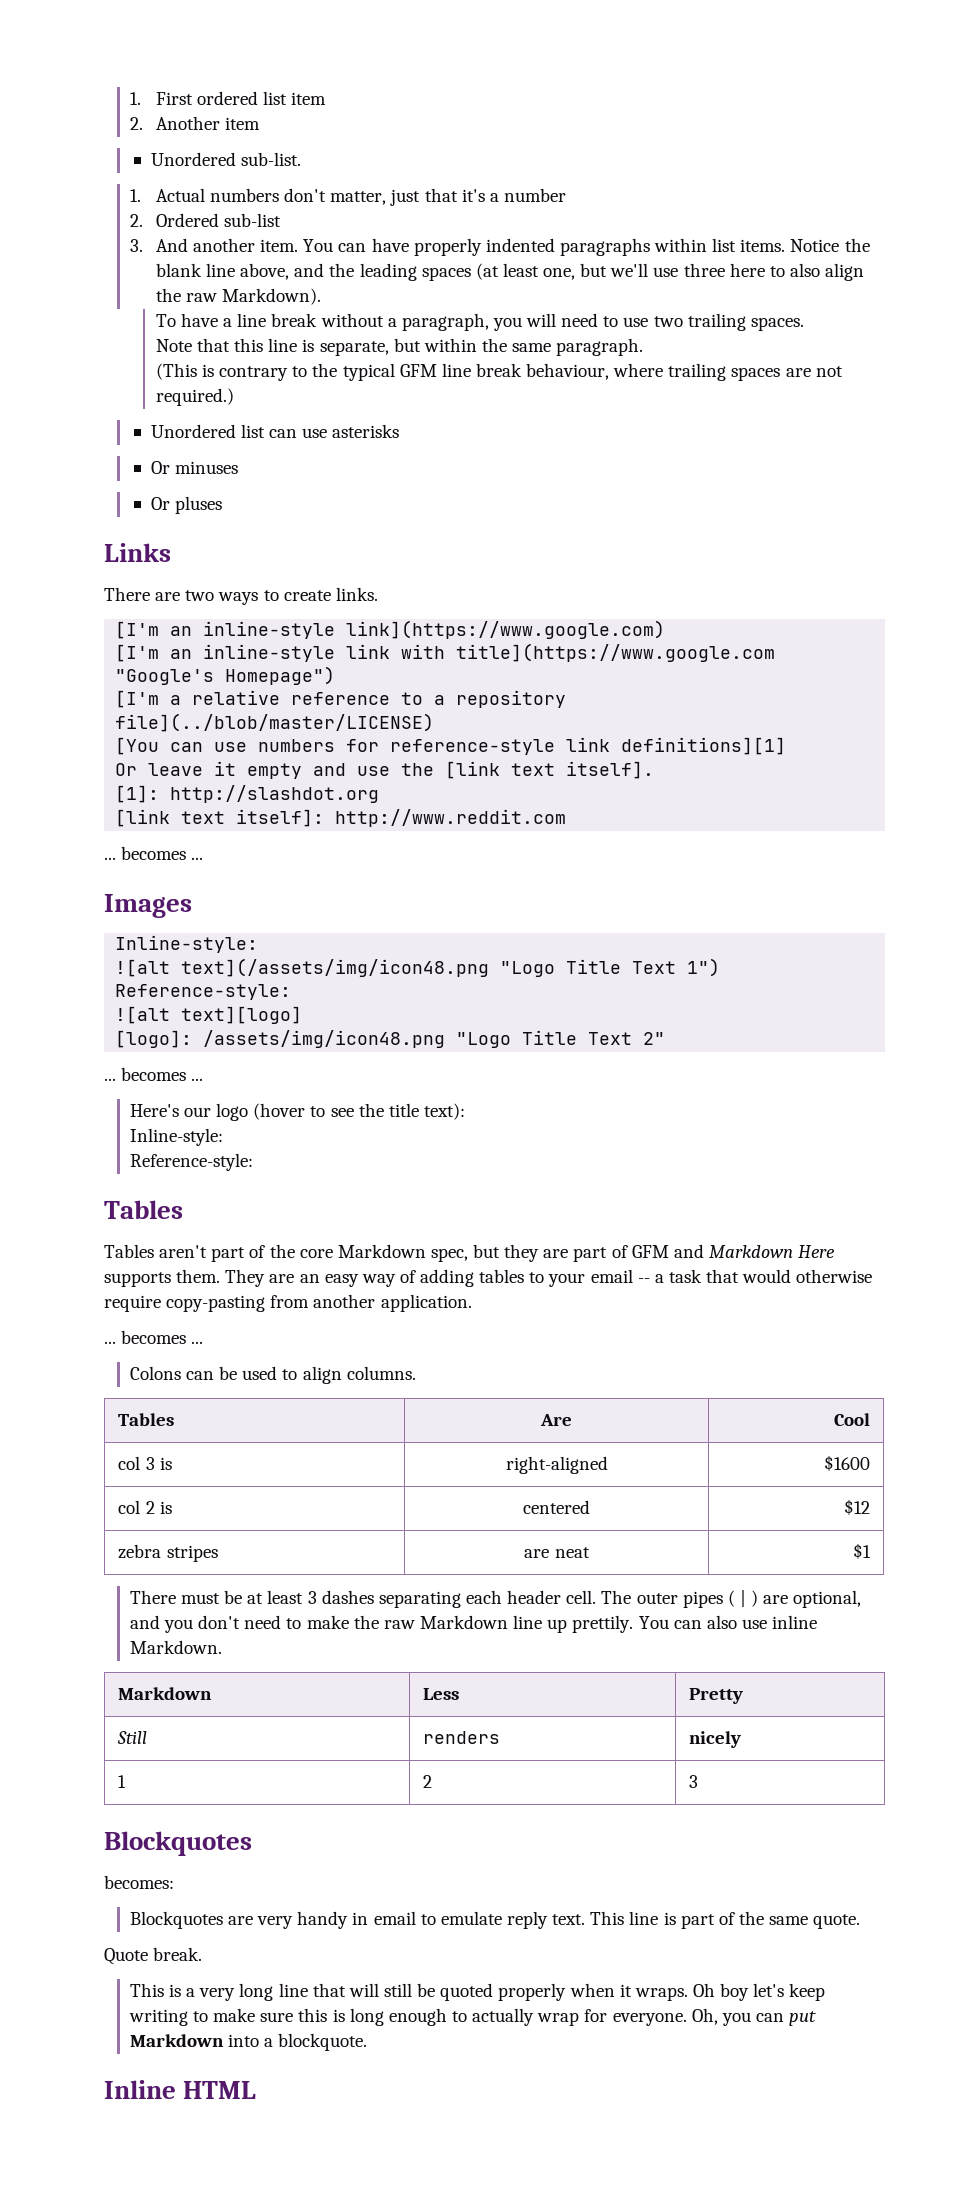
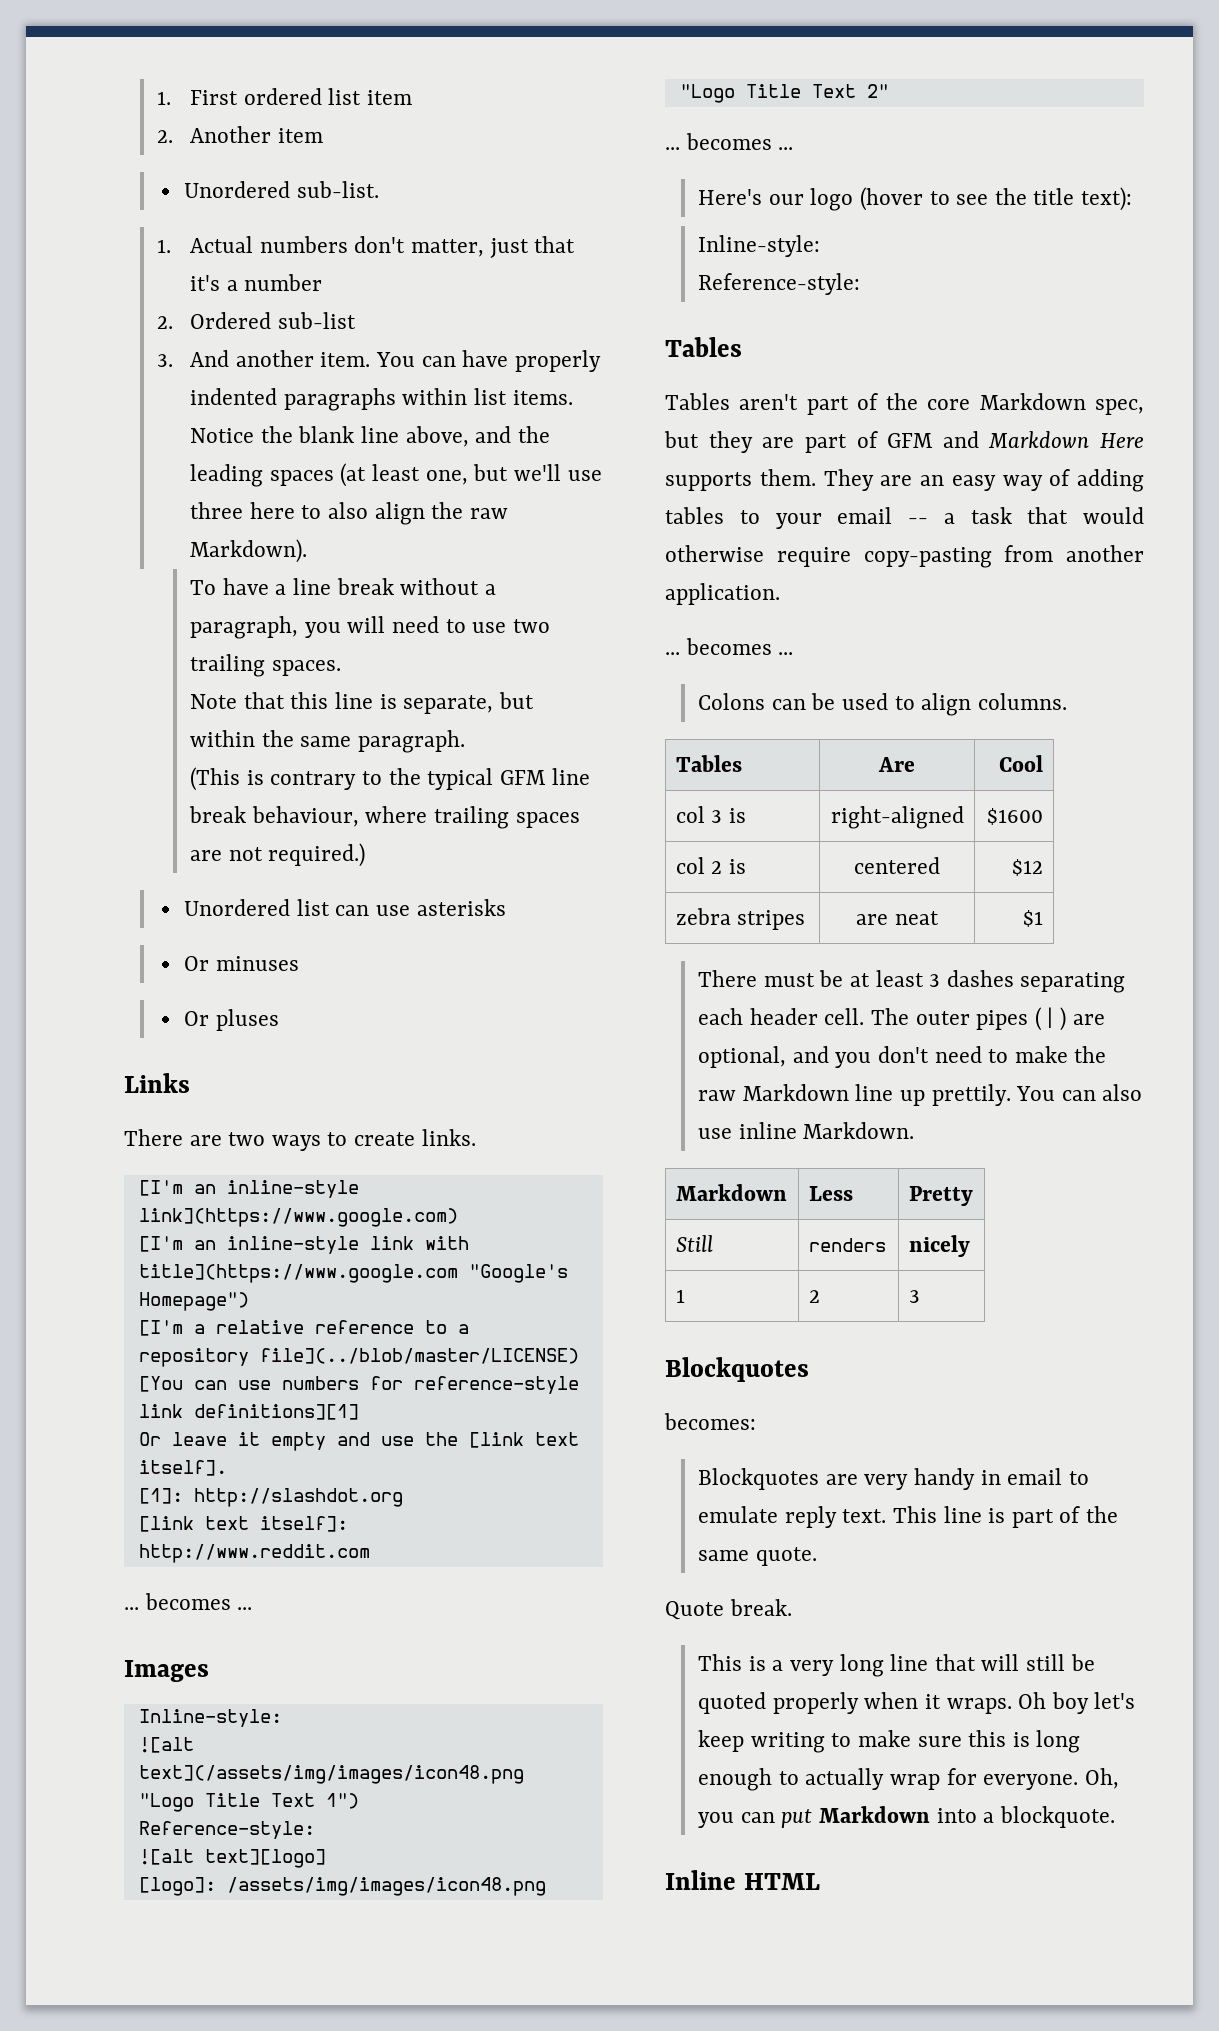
[181,958,490,977] text](/assets/img/icon48.png -> [138,1765,524,1784] text](/assets/img/images/icon48.png
[203,1030,446,1048] /assets/img/icon48.png -> [226,1877,546,1896] /assets/img/images/icon48.png

